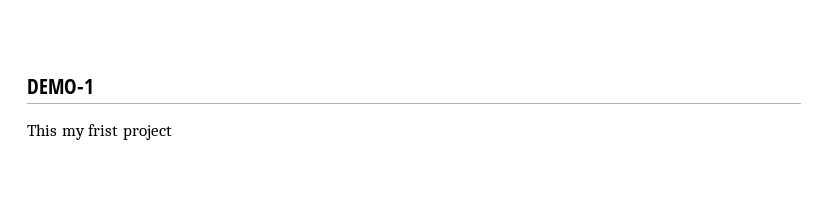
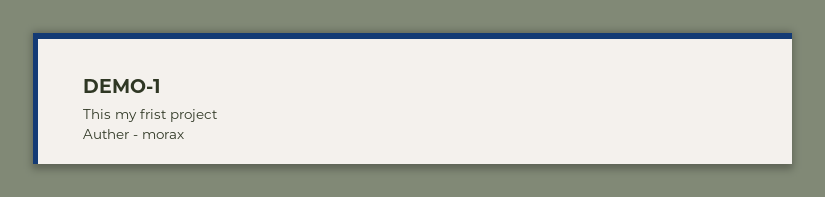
(172, 132) none -> [83,129,184,139] // Auther - morax

